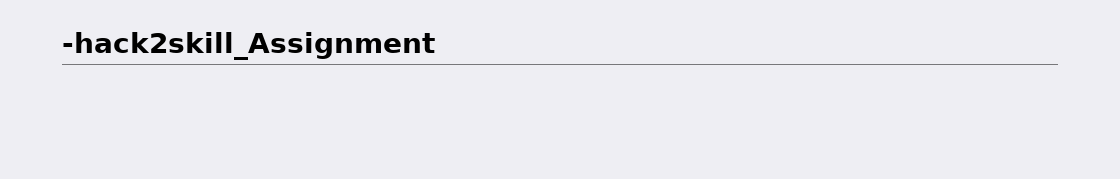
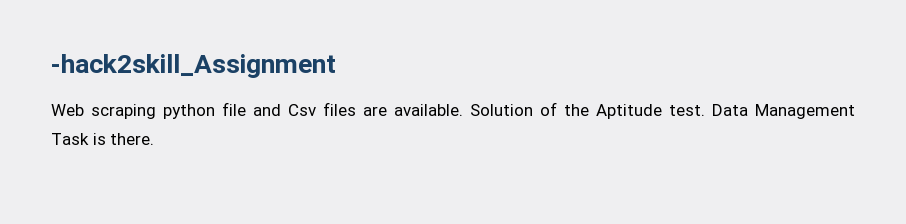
(435, 46) none -> [51,102,855,119] [51,133,155,145] // Web scraping python file and Csv files are available. Solution of the Aptitude test. Data Management Task is there.

